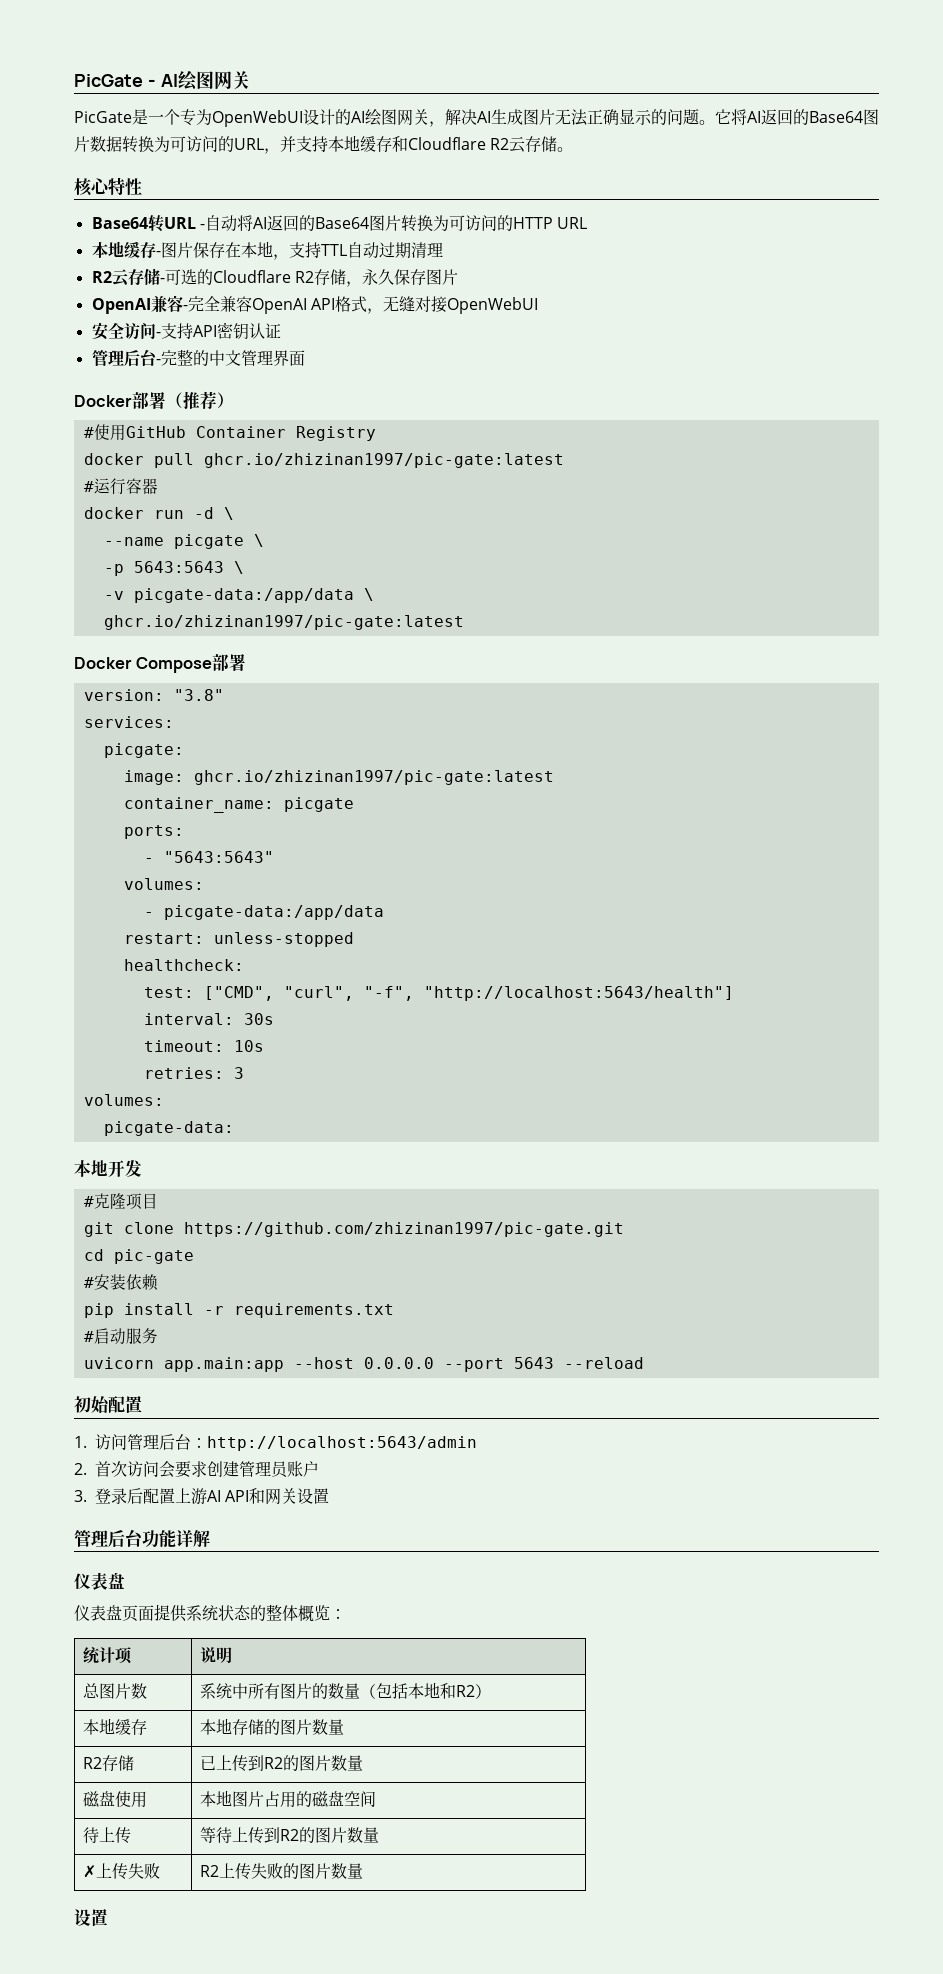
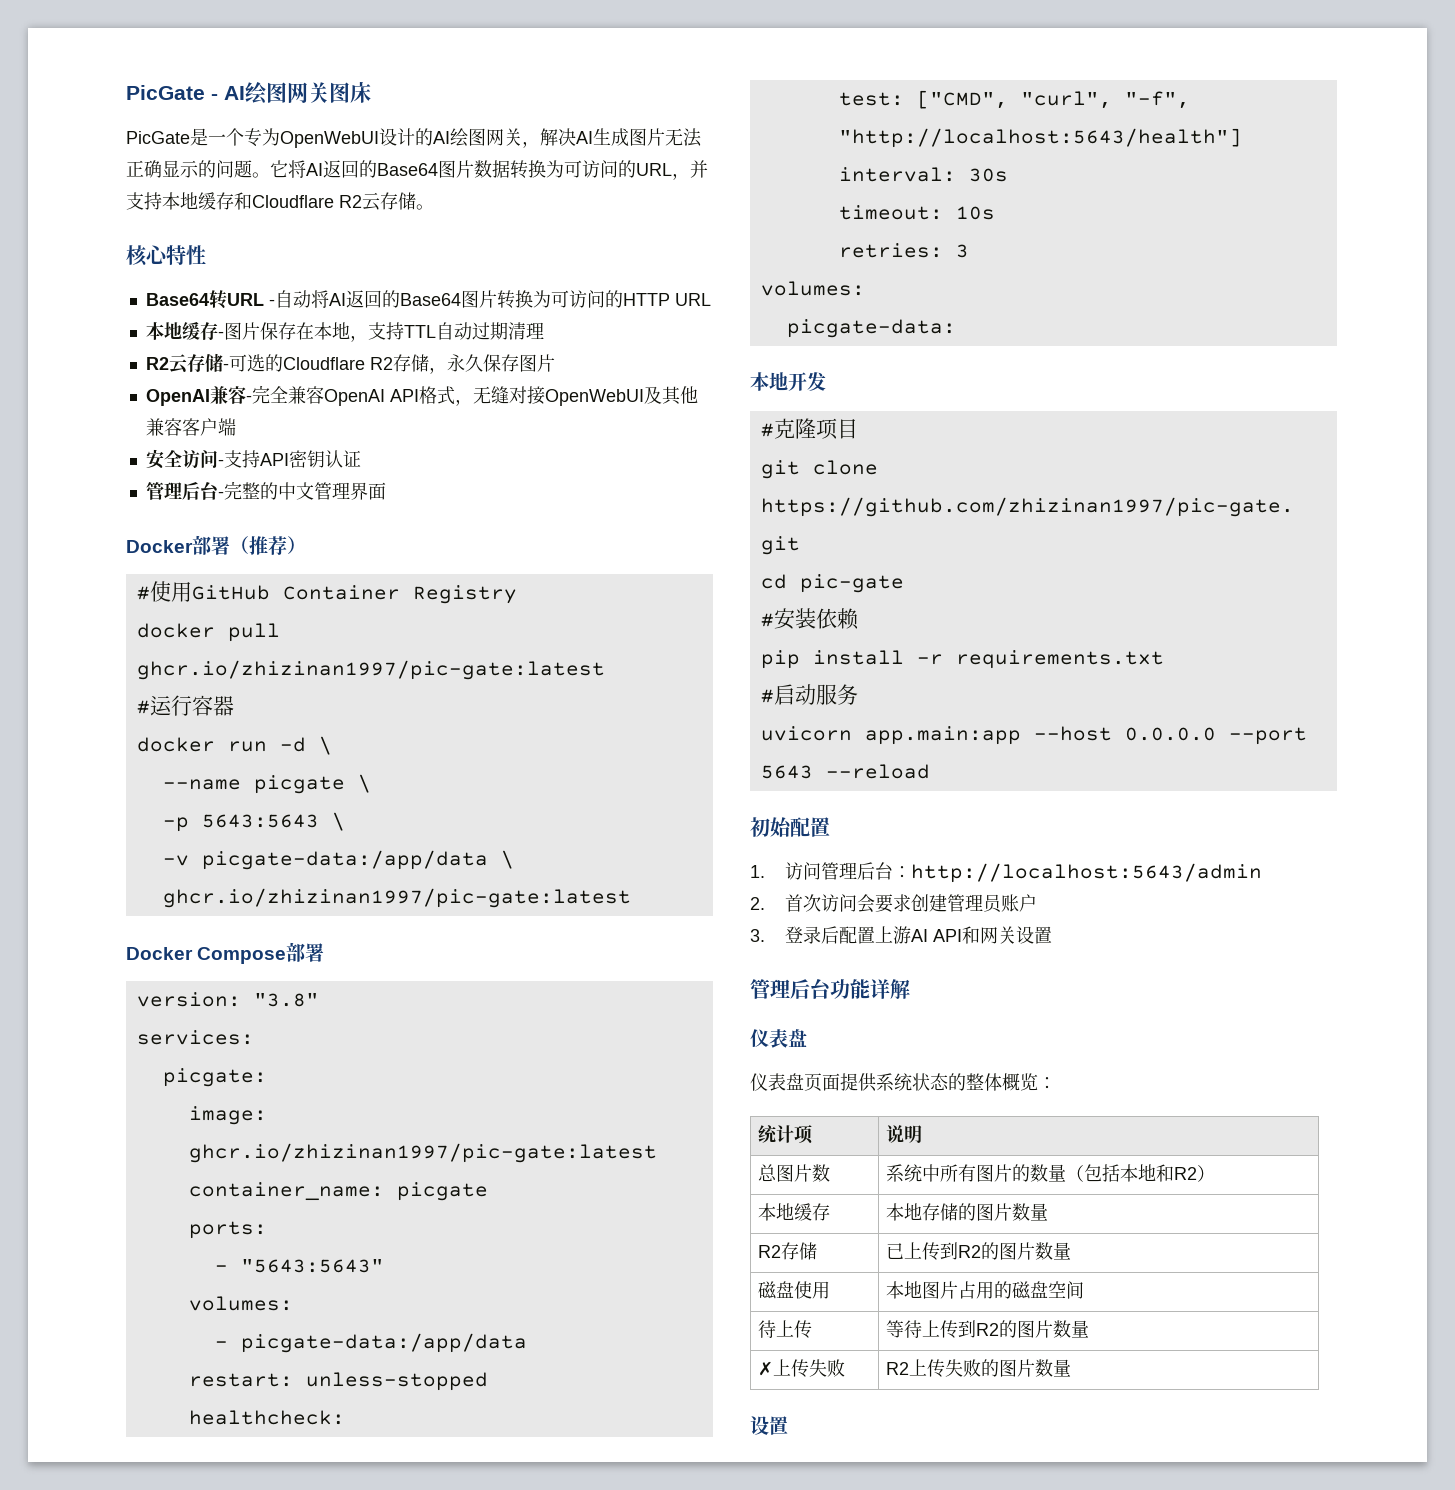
(250, 80) none -> [329,81,371,103] 图床
(538, 305) none -> [643,386,698,405] [145,418,236,436] 及其他兼容客户端

